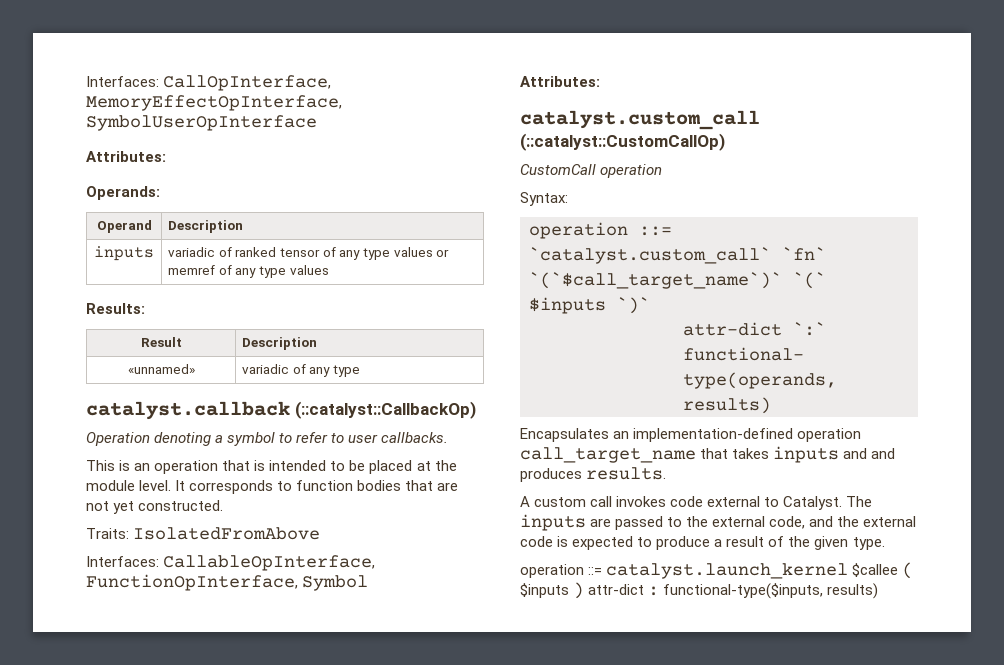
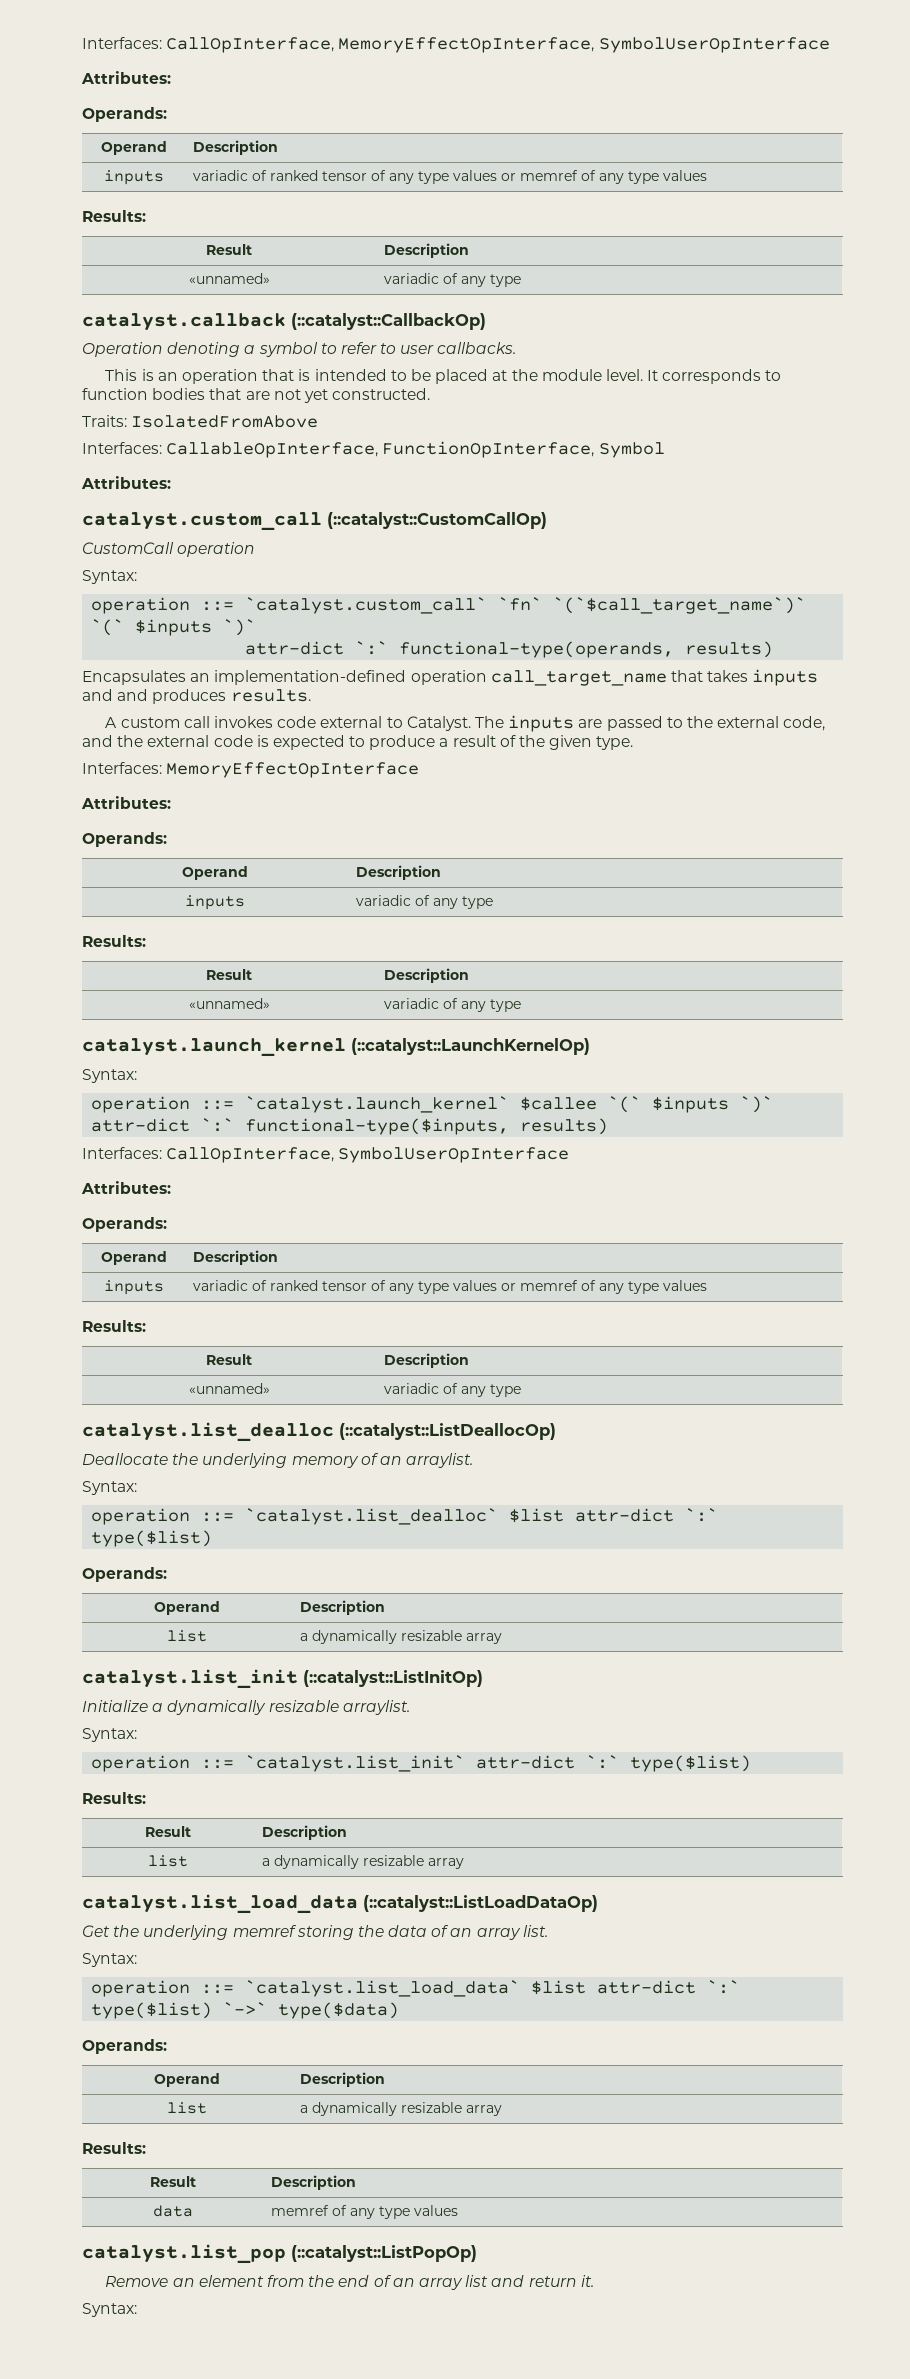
[520,562,914,579] [520,582,879,599] operation ::= catalyst.launch_kernel $callee ( $inputs ) attr-dict : functional-type($inputs, results) -> [82,762,420,778] [81,796,171,809] [82,832,167,847] [182,866,248,880] [356,865,442,880] [185,895,245,910] [356,895,494,909] [82,935,146,947] [206,969,252,980] [384,968,470,983] [188,998,270,1009] [384,998,522,1012] [82,1038,590,1057] [82,1069,137,1083] [91,1096,774,1113] [91,1118,609,1135] [82,1147,570,1163] [81,1181,171,1194] [82,1217,167,1232] [100,1251,167,1265] [193,1250,279,1265] [103,1280,164,1295] [193,1280,708,1294] [82,1320,146,1332] [206,1354,252,1365] [384,1353,470,1368] [188,1383,270,1394] [384,1383,522,1397] [82,1422,556,1442] [82,1453,474,1468] [82,1481,137,1495] [91,1508,719,1525] [91,1530,213,1547] [82,1567,167,1582] [154,1601,220,1615] [300,1600,386,1615] [167,1630,207,1642] [300,1630,503,1644] [82,1669,483,1689] [82,1700,410,1715] [82,1728,137,1742] [91,1755,752,1772] [82,1792,146,1804] [145,1826,191,1837] [262,1825,348,1840] [148,1855,188,1867] [262,1855,465,1869] [82,1894,598,1914] [82,1925,548,1940] [82,1953,137,1967] [91,1980,741,1997] [91,2002,400,2019] [82,2039,167,2054] [154,2073,220,2087] [300,2072,386,2087] [167,2102,207,2114] [300,2102,503,2116] [82,2142,146,2154] [149,2176,196,2187] [271,2175,357,2190] [152,2205,193,2217] [271,2205,459,2219] [82,2244,477,2264] [105,2275,594,2290] [82,2303,137,2317] Interfaces: MemoryEffectOpInterface // Attributes: // Operands: // Operand | Description // inputs | variadic of any type // Results: // Result | Description // «unnamed» | variadic of any type // catalyst.launch_kernel (::catalyst::LaunchKernelOp) // Syntax: // operation ::= `catalyst.launch_kernel` $callee `(` $inputs `)` attr-dict `:` functional-type($inputs, results) // Interfaces: CallOpInterface, SymbolUserOpInterface // Attributes: // Operands: // Operand | Description // inputs | variadic of ranked tensor of any type values or memref of any type values // Results: // Result | Description // «unnamed» | variadic of any type // catalyst.list_dealloc (::catalyst::ListDeallocOp) // Deallocate the underlying memory of an arraylist. // Syntax: // operation ::= `catalyst.list_dealloc` $list attr-dict `:` type($list) // Operands: // Operand | Description // list | a dynamically resizable array // catalyst.list_init (::catalyst::ListInitOp) // Initialize a dynamically resizable arraylist. // Syntax: // operation ::= `catalyst.list_init` attr-dict `:` type($list) // Results: // Result | Description // list | a dynamically resizable array // catalyst.list_load_data (::catalyst::ListLoadDataOp) // Get the underlying memref storing the data of an array list. // Syntax: // operation ::= `catalyst.list_load_data` $list attr-dict `:` type($list) `->` type($data) // Operands: // Operand | Description // list | a dynamically resizable array // Results: // Result | Description // data | memref of any type values // catalyst.list_pop (::catalyst::ListPopOp) // Remove an element from the end of an array list and return it. // Syntax:

